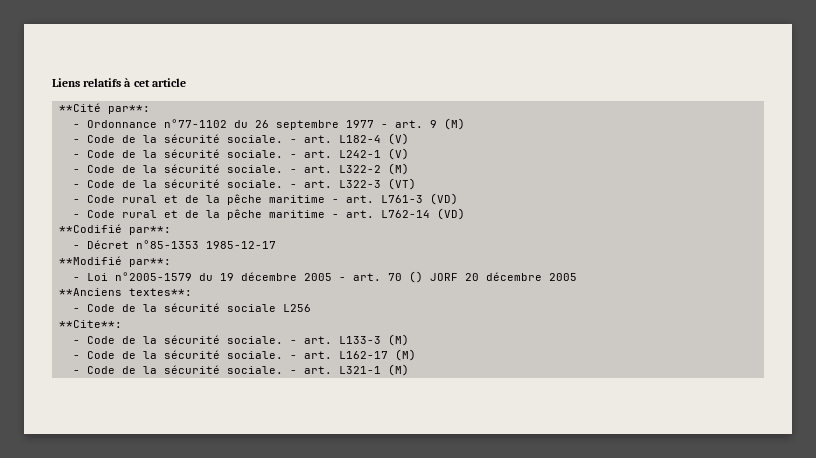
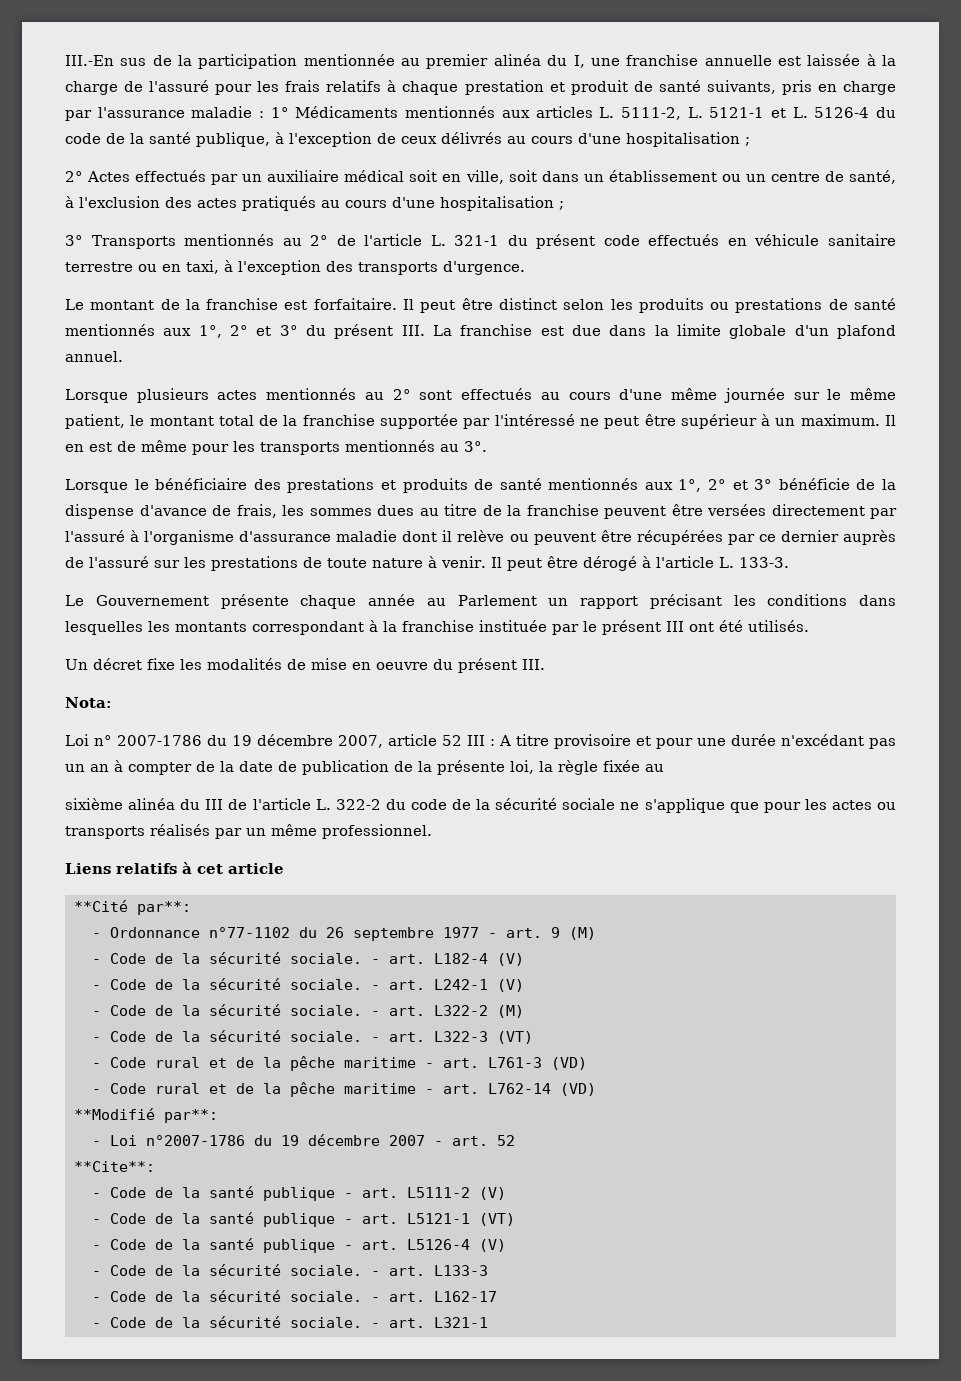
(52, 82) none -> [65,54,897,69] [65,80,896,95] [65,106,896,121] [65,132,750,147] [65,170,896,185] [65,196,564,211] [65,234,896,249] [65,260,525,275] [65,298,896,313] [65,324,897,339] [65,351,123,362] [65,388,897,403] [65,414,896,429] [65,440,487,455] [65,478,897,493] [65,504,897,519] [65,530,897,545] [65,556,789,571] [65,594,896,609] [65,620,809,635] [65,658,545,673] [65,697,112,708] [65,734,896,749] [65,760,664,775] [65,798,897,813] [65,824,432,839] III.-En sus de la participation mentionnée au premier alinéa du I, une franchise annuelle est laissée à la charge de l'assuré pour les frais relatifs à chaque prestation et produit de santé suivants, pris en charge par l'assurance maladie : 1° Médicaments mentionnés aux articles L. 5111-2, L. 5121-1 et L. 5126-4 du code de la santé publique, à l'exception de ceux délivrés au cours d'une hospitalisation ; // 2° Actes effectués par un auxiliaire médical soit en ville, soit dans un établissement ou un centre de santé, à l'exclusion des actes pratiqués au cours d'une hospitalisation ; // 3° Transports mentionnés au 2° de l'article L. 321-1 du présent code effectués en véhicule sanitaire terrestre ou en taxi, à l'exception des transports d'urgence. // Le montant de la franchise est forfaitaire. Il peut être distinct selon les produits ou prestations de santé mentionnés aux 1°, 2° et 3° du présent III. La franchise est due dans la limite globale d'un plafond annuel. // Lorsque plusieurs actes mentionnés au 2° sont effectués au cours d'une même journée sur le même patient, le montant total de la franchise supportée par l'intéressé ne peut être supérieur à un maximum. Il en est de même pour les transports mentionnés au 3°. // Lorsque le bénéficiaire des prestations et produits de santé mentionnés aux 1°, 2° et 3° bénéficie de la dispense d'avance de frais, les sommes dues au titre de la franchise peuvent être versées directement par l'assuré à l'organisme d'assurance maladie dont il relève ou peuvent être récupérées par ce dernier auprès de l'assuré sur les prestations de toute nature à venir. Il peut être dérogé à l'article L. 133-3. // Le Gouvernement présente chaque année au Parlement un rapport précisant les conditions dans lesquelles les montants correspondant à la franchise instituée par le présent III ont été utilisés. // Un décret fixe les modalités de mise en oeuvre du présent III. // Nota: // Loi n° 2007-1786 du 19 décembre 2007, article 52 III : A titre provisoire et pour une durée n'excédant pas un an à compter de la date de publication de la présente loi, la règle fixée au // sixième alinéa du III de l'article L. 322-2 du code de la sécurité sociale ne s'applique que pour les actes ou transports réalisés par un même professionnel. //
[59,224,172,235] [73,240,277,249] // **Codifié par**: // - Décret n°85-1353 1985-12-17 -> (596, 1089) none
[115,271,578,283] [59,288,193,296] [73,303,312,312] [59,320,123,328] n°2005-1579 du 19 décembre 2005 - art. 70 () JORF 20 décembre 2005 // **Anciens textes**: // - Code de la sécurité sociale L256 // **Cite**: -> [146,1134,515,1146] [74,1161,155,1172] [92,1186,506,1201] [92,1212,515,1227] [92,1238,506,1253] n°2007-1786 du 19 décembre 2007 - art. 52 // **Cite**: // - Code de la santé publique - art. L5111-2 (V) // - Code de la santé publique - art. L5121-1 (VT) // - Code de la santé publique - art. L5126-4 (V)
[388,334,410,346] (M) -> (488, 1270) none
[395,349,417,361] (M) -> (497, 1296) none
[388,364,410,376] (M) -> (488, 1322) none

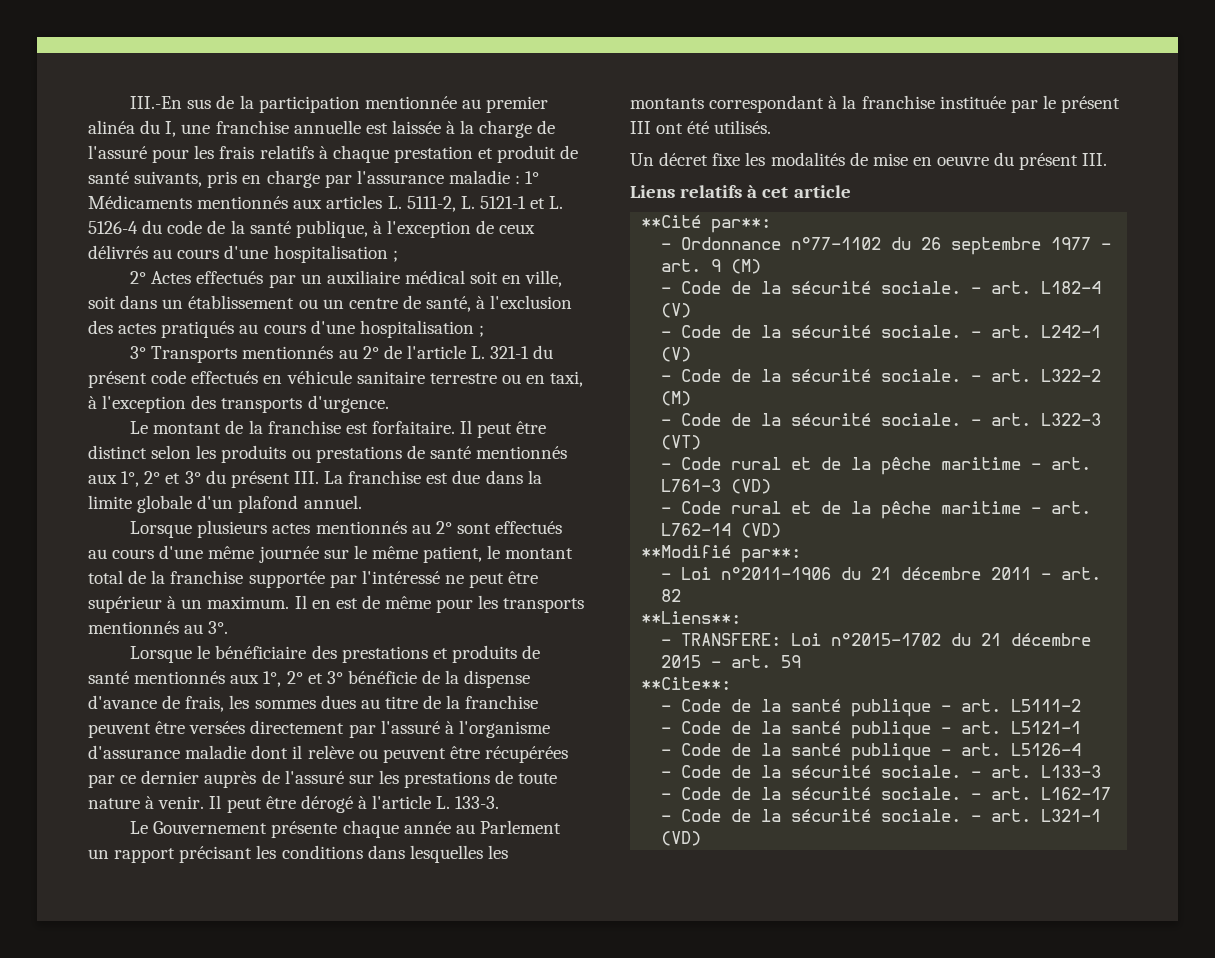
[65,697,112,708] [65,734,896,749] [65,760,664,775] [65,798,897,813] [65,824,432,839] // Nota: // Loi n° 2007-1786 du 19 décembre 2007, article 52 III : A titre provisoire et pour une durée n'excédant pas un an à compter de la date de publication de la présente loi, la règle fixée au // sixième alinéa du III de l'article L. 322-2 du code de la sécurité sociale ne s'applique que pour les actes ou transports réalisés par un même professionnel. -> (1108, 159) none
[146,1134,515,1146] n°2007-1786 du 19 décembre 2007 - art. 52 -> [721,567,1102,580] [661,589,682,602] [641,611,742,624] [661,633,1092,646] [661,655,802,668] n°2011-1906 du 21 décembre 2011 - art. 82 // **Liens**: // - TRANSFERE: Loi n°2015-1702 du 21 décembre 2015 - art. 59
[479,1187,506,1200] (V) -> (1082, 705) none
[479,1213,515,1226] (VT) -> (1082, 727) none
[479,1239,506,1252] (V) -> (1082, 749) none
(488, 1322) none -> [661,831,702,846] (VD)

